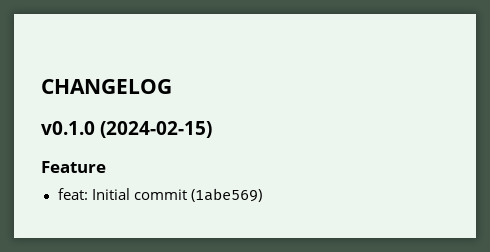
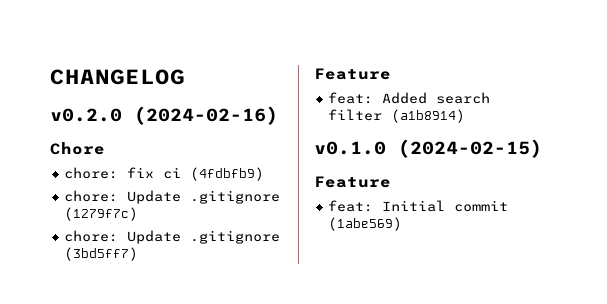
(172, 86) none -> [50,106,278,125] [50,142,105,155] [64,167,265,181] [64,190,281,204] [64,207,139,221] [64,230,281,244] [64,247,139,261] [314,68,391,80] [328,92,491,104] [328,109,466,123] // v0.2.0 (2024-02-16) // Chore // chore: fix ci (4fdbfb9) // chore: Update .gitignore (1279f7c) // chore: Update .gitignore (3bd5ff7) // Feature // feat: Added search filter (a1b8914)

